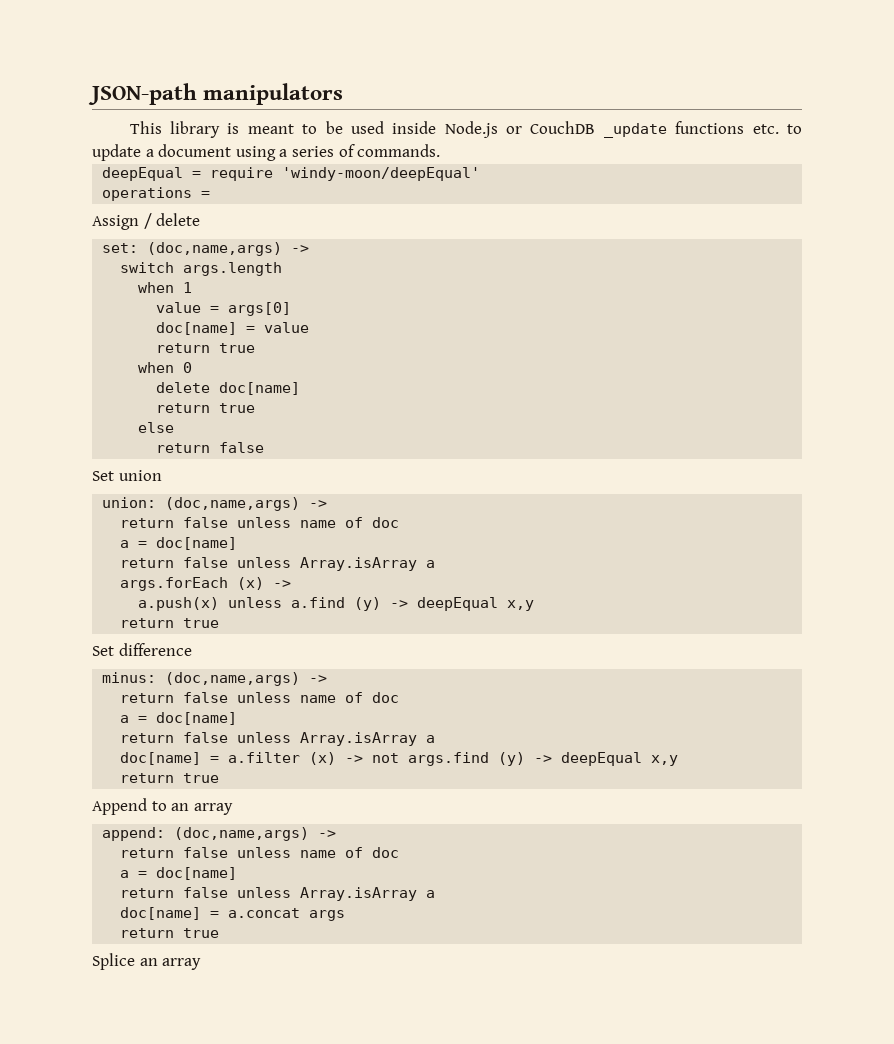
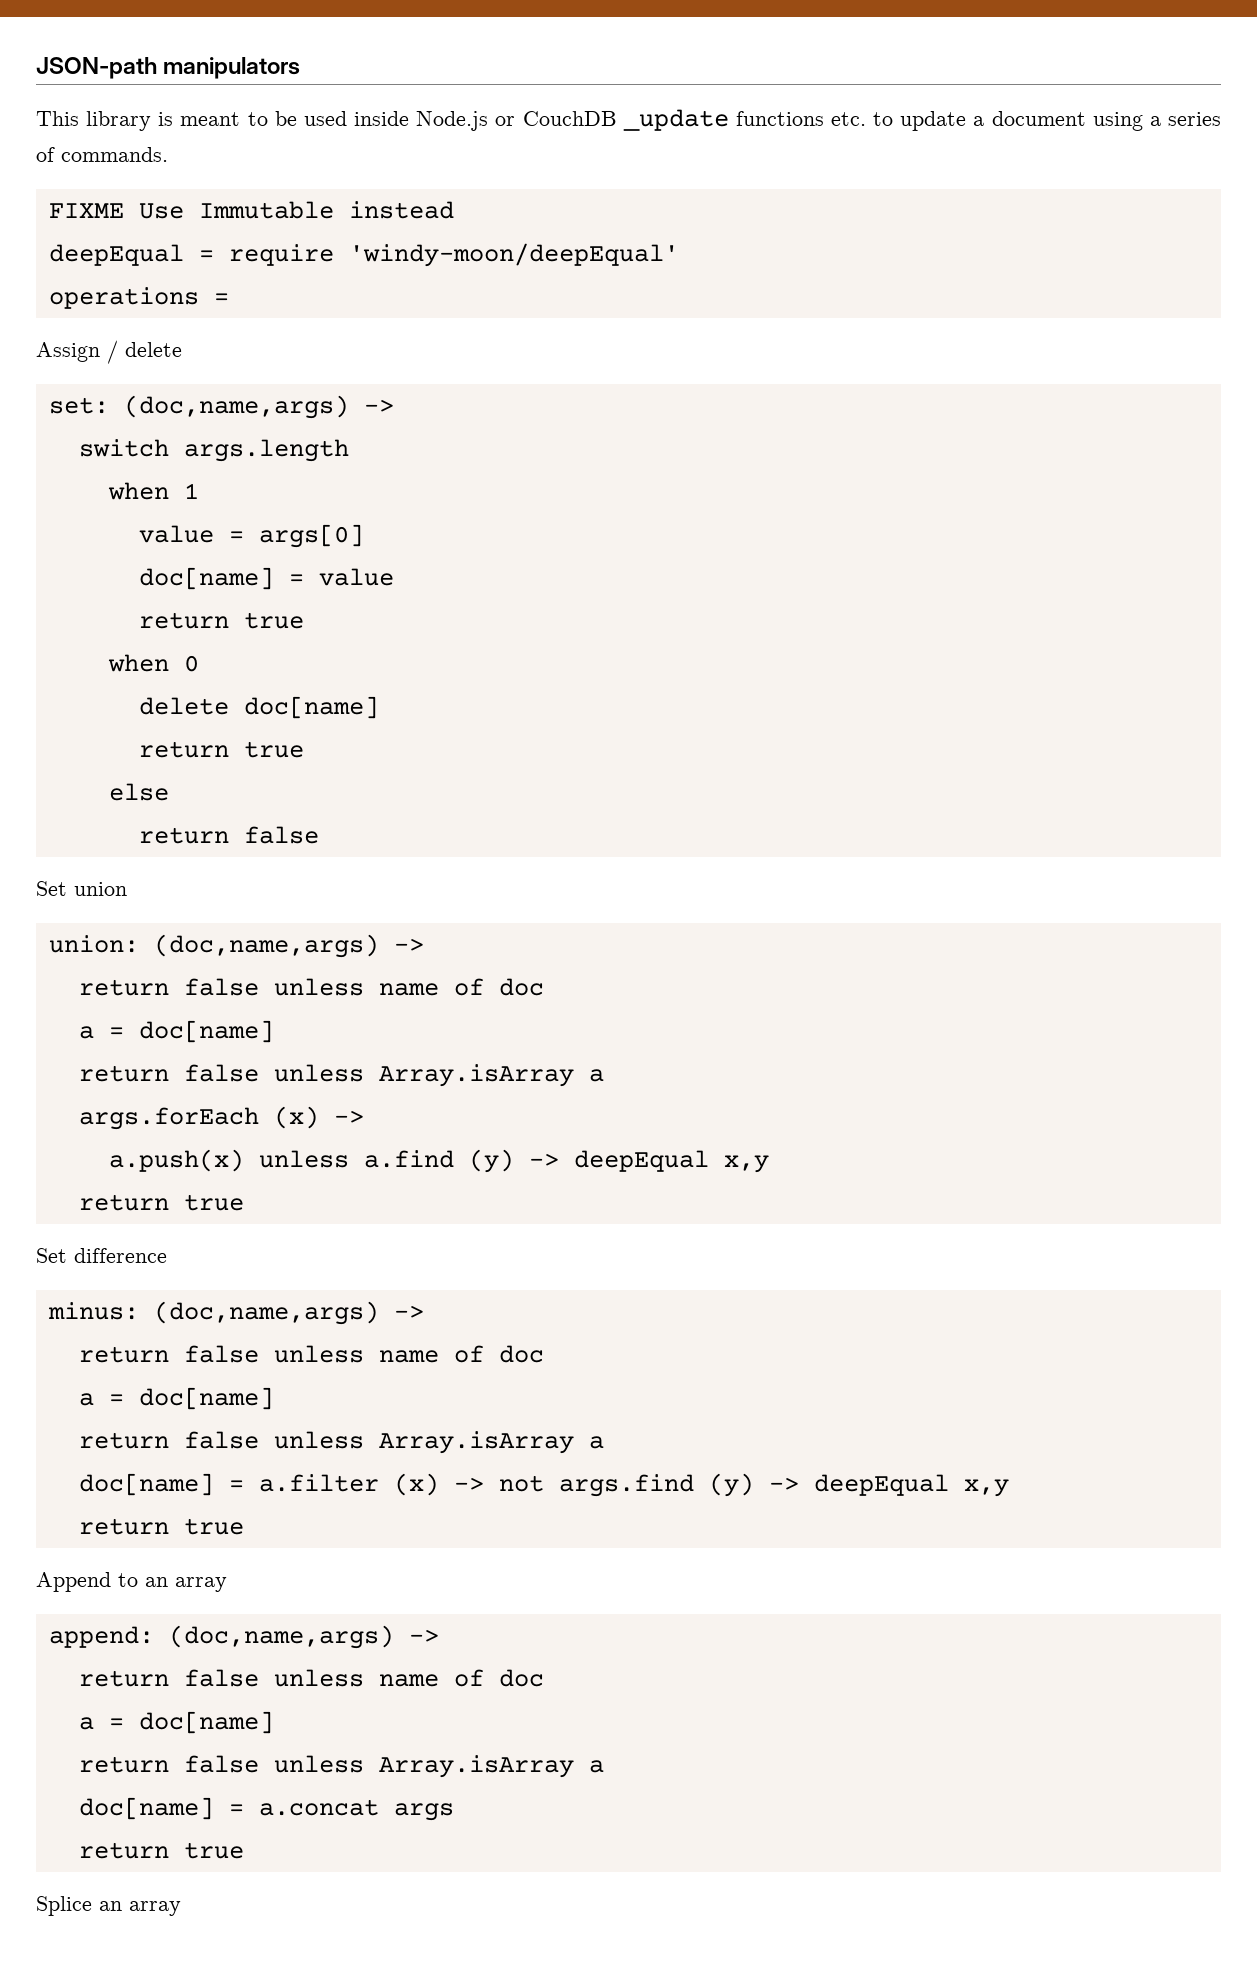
(441, 150) none -> [48,201,454,219] // FIXME Use Immutable instead

